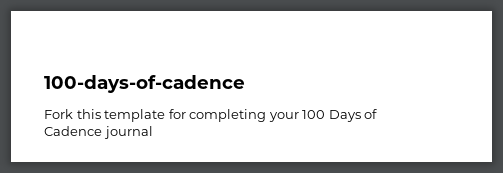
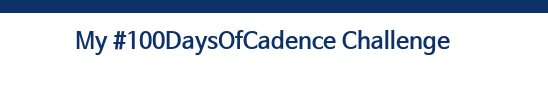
[44,75,245,93] [44,109,378,122] [44,126,153,139] 100-days-of-cadence // Fork this template for completing your 100 Days of Cadence journal -> [75,29,451,56] My #100DaysOfCadence Challenge

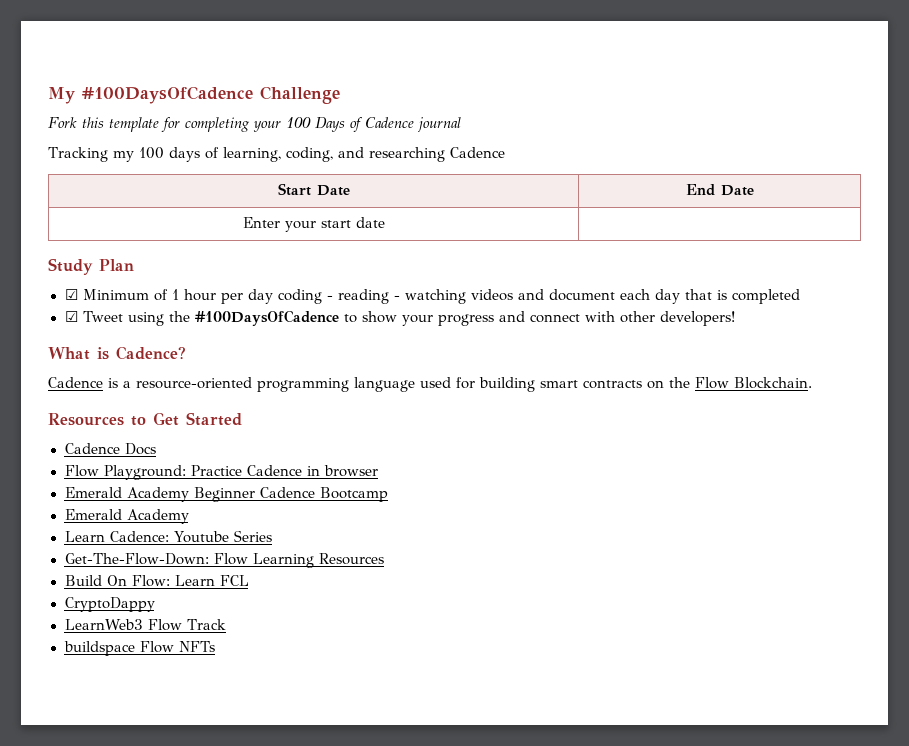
(451, 42) none -> [48,117,461,132] [48,147,505,162] [277,183,350,196] [685,184,754,196] [242,217,385,232] [48,258,134,275] [64,289,800,304] [64,310,736,326] [48,346,186,360] [48,377,812,392] [48,412,242,426] [64,443,156,455] [64,465,378,480] [64,487,388,502] [64,509,189,524] [64,530,273,543] [64,553,384,568] [64,575,249,587] [64,597,155,612] [64,619,227,631] [63,641,216,656] // Fork this template for completing your 100 Days of Cadence journal // Tracking my 100 days of learning, coding, and researching Cadence // Start Date | End Date // Enter your start date | // Study Plan // ☑ Minimum of 1 hour per day coding - reading - watching videos and document each day that is completed // ☑ Tweet using the #100DaysOfCadence to show your progress and connect with other developers! // What is Cadence? // Cadence is a resource-oriented programming language used for building smart contracts on the Flow Blockchain. // Resources to Get Started // Cadence Docs // Flow Playground: Practice Cadence in browser // Emerald Academy Beginner Cadence Bootcamp // Emerald Academy // Learn Cadence: Youtube Series // Get-The-Flow-Down: Flow Learning Resources // Build On Flow: Learn FCL // CryptoDappy // LearnWeb3 Flow Track // buildspace Flow NFTs

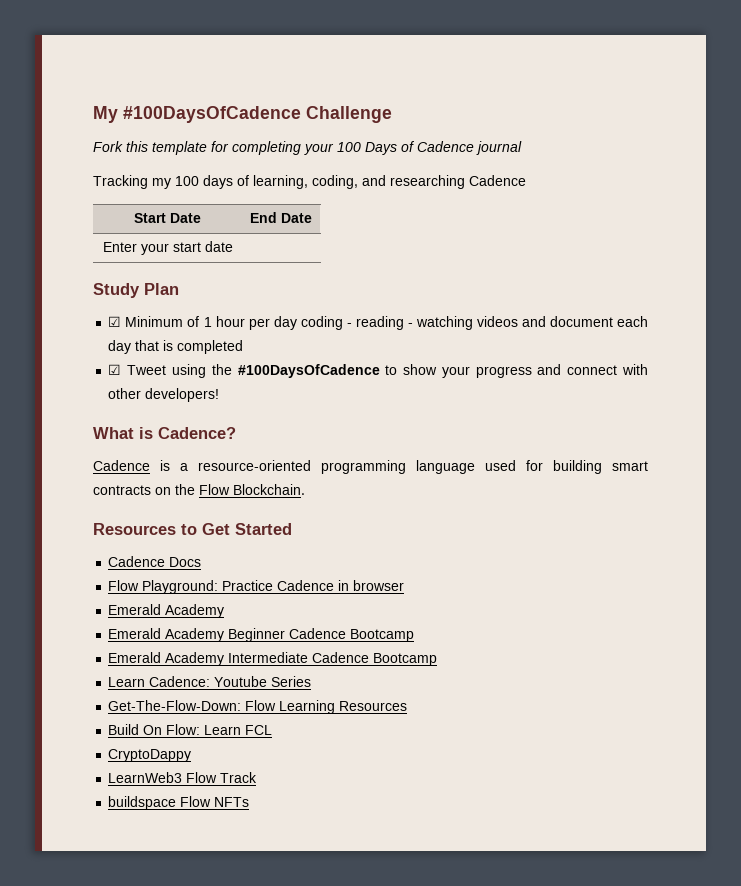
(189, 494) none -> [108,628,225,642] // Emerald Academy
(189, 516) none -> [228,652,438,666] Intermediate Cadence Bootcamp

